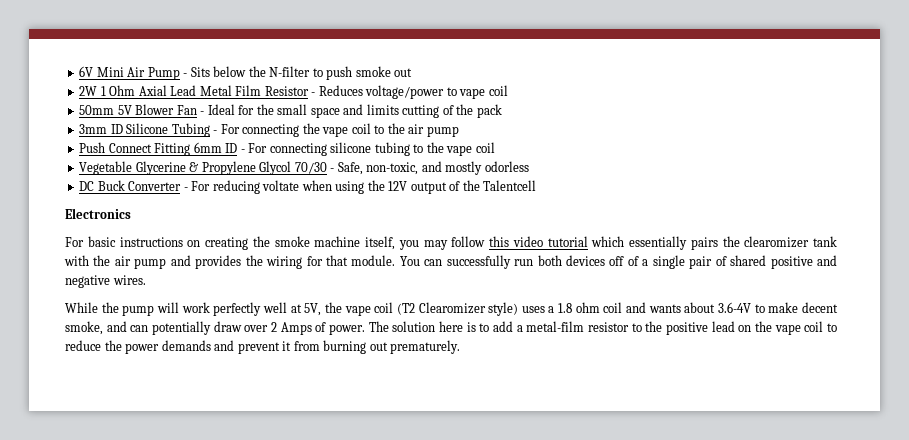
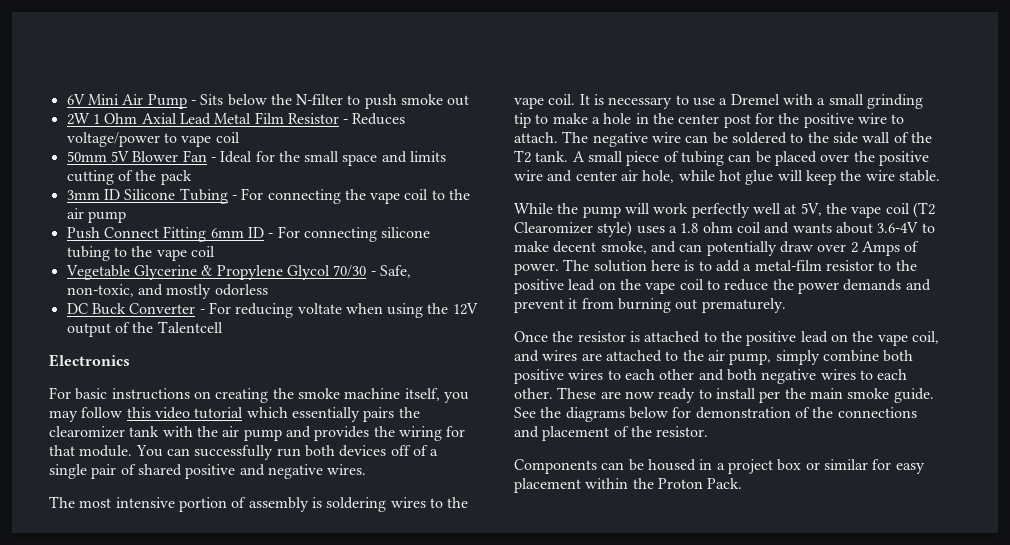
(146, 280) none -> [49,496,469,512] [514,94,923,109] [514,113,905,128] [514,131,932,147] [514,150,929,166] [514,170,940,185] // The most intensive portion of assembly is soldering wires to the vape coil. It is necessary to use a Dremel with a small grinding tip to make a hole in the center post for the positive wire to attach. The negative wire can be soldered to the side wall of the T2 tank. A small piece of tubing can be placed over the positive wire and center air hole, while hot glue will keep the wire stable.
(461, 347) none -> [514,331,939,346] [514,350,914,365] [514,369,908,384] [514,387,934,403] [514,407,917,422] [514,426,709,441] [514,459,925,474] [514,478,743,493] // Once the resistor is attached to the positive lead on the vape coil, and wires are attached to the air pump, simply combine both positive wires to each other and both negative wires to each other. These are now ready to install per the main smoke guide. See the diagrams below for demonstration of the connections and placement of the resistor. // Components can be housed in a project box or similar for easy placement within the Proton Pack.

